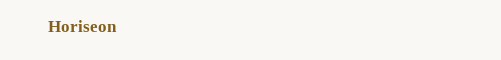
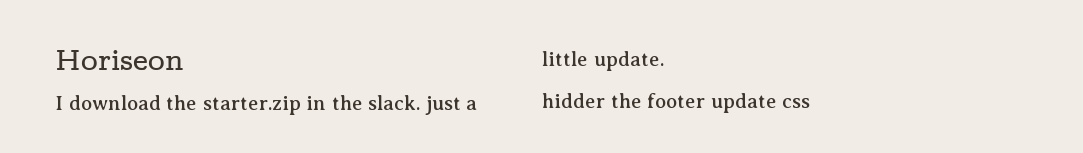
(117, 26) none -> [55,95,478,115] [542,51,664,71] [542,93,811,113] // I download the starter.zip in the slack. just a little update. // hidder the footer update css

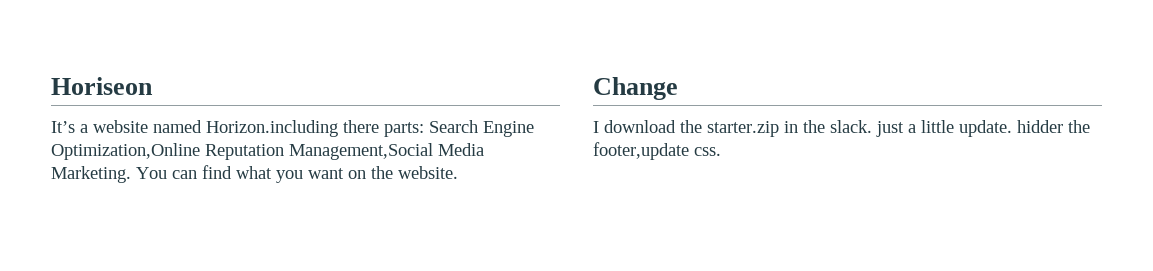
(184, 60) none -> [51,120,534,137] [51,143,484,160] [51,165,458,183] [593,77,678,100] // It’s a website named Horizon.including there parts: Search Engine Optimization,Online Reputation Management,Social Media Marketing. You can find what you want on the website. // Change
(664, 61) // -> (1012, 128) none
[647,93,811,113] footer update css -> [593,142,721,160] footer,update css.

